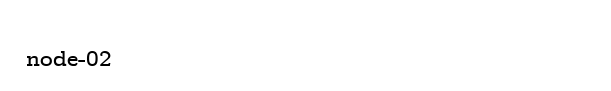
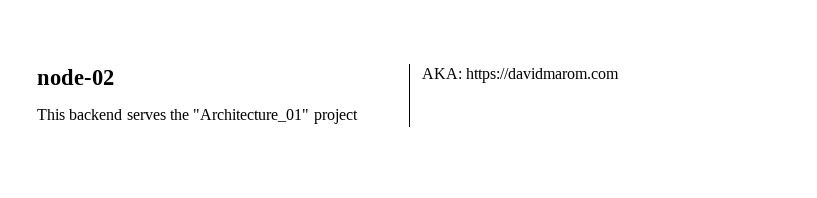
(112, 58) none -> [37,109,358,124] [422,68,620,83] // This backend serves the "Architecture_01" project AKA: https://davidmarom.com

